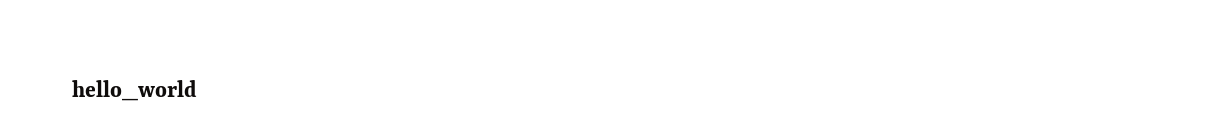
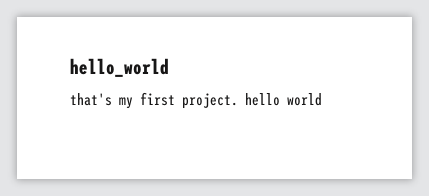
(197, 90) none -> [70,92,322,109] // that's my first project. hello world

